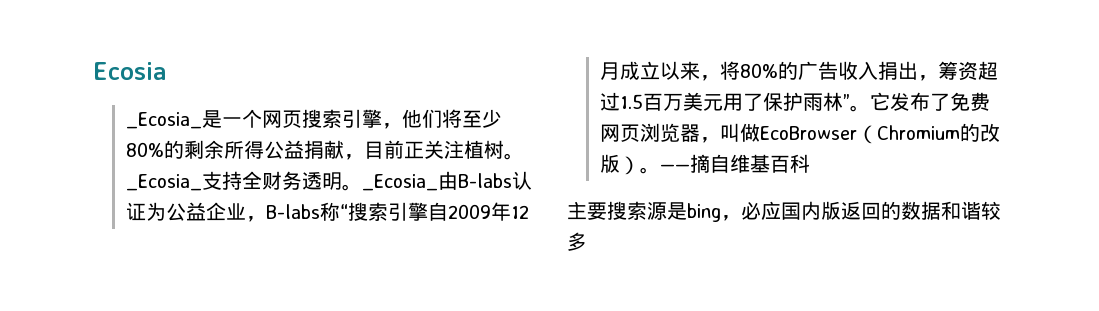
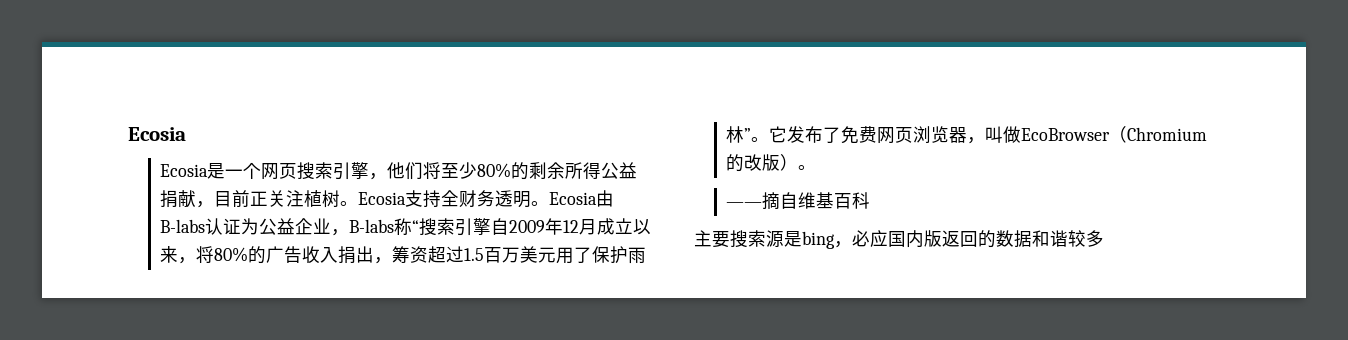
[125,112,202,129] _Ecosia_ -> [160,164,209,177] Ecosia
[125,174,202,191] _Ecosia_ -> [358,192,407,205] Ecosia
[361,174,438,191] _Ecosia_ -> [549,192,598,205] Ecosia
(660, 170) none -> (817, 167) //

